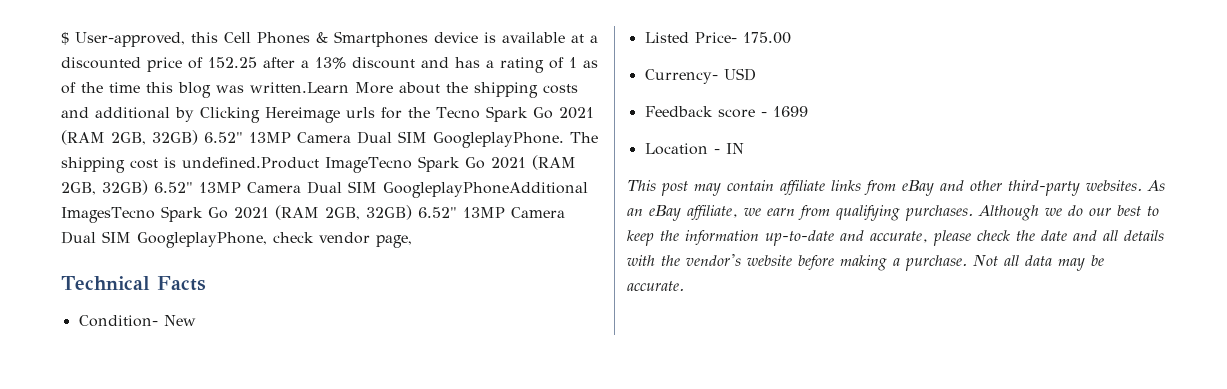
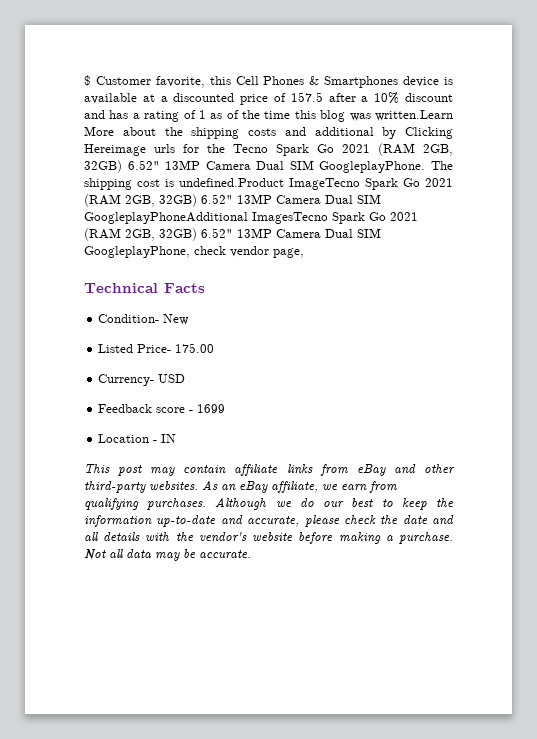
[75,32,185,47] User-approved, -> [95,76,205,88] Customer favorite,
[208,57,257,68] 152.25 -> [290,92,323,102] 157.5
[315,57,346,69] 13% -> [374,92,400,104] 10%

